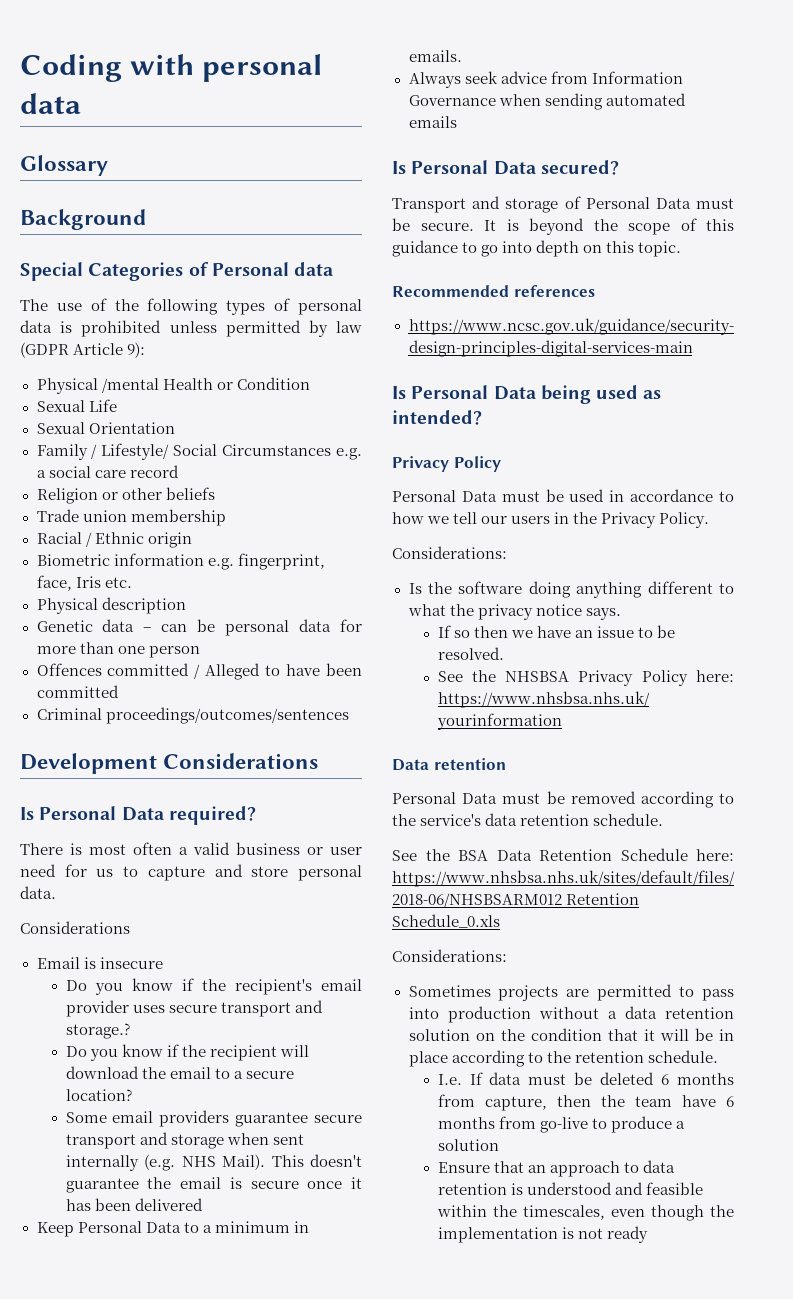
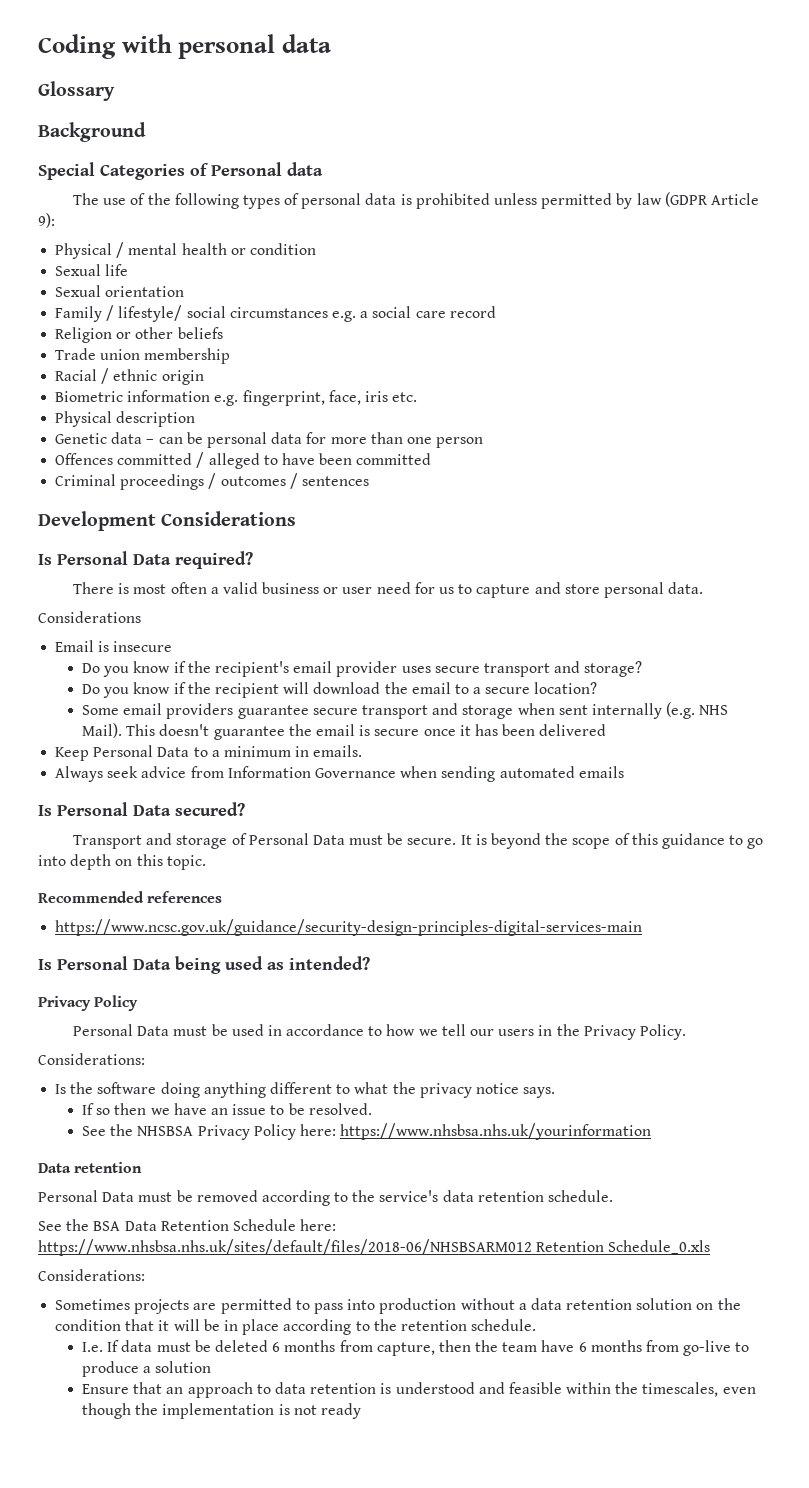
[101,377,310,393] [36,399,117,412] [36,422,175,434] /mental Health or Condition // Sexual Life // Sexual Orientation -> [116,242,316,258] [55,264,129,276] [55,285,185,297] / mental health or condition // Sexual life // Sexual orientation
[101,443,332,460] Lifestyle/ Social Circumstances -> [118,305,328,322] lifestyle/ social circumstances
[94,532,144,544] Ethnic -> [113,369,158,381] ethnic
[75,576,101,588] Iris -> [364,391,388,402] iris
[205,663,261,680] Alleged -> [208,453,260,469] alleged
[105,707,349,724] proceedings/outcomes/sentences -> [120,473,369,490] proceedings / outcomes / sentences
[65,1023,130,1039] storage.? -> [584,661,643,677] storage?

